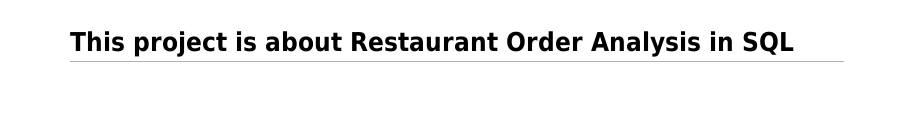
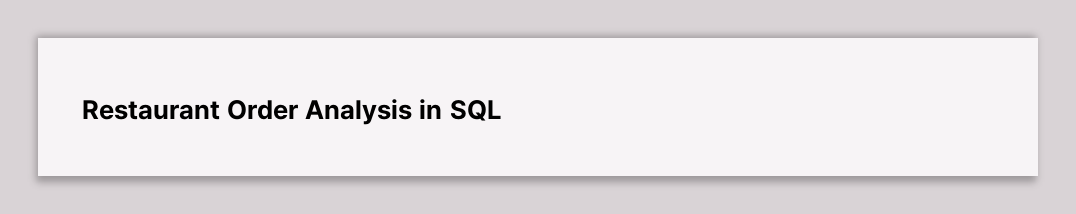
[70,31,342,57] This project is about -> (82, 110) none

